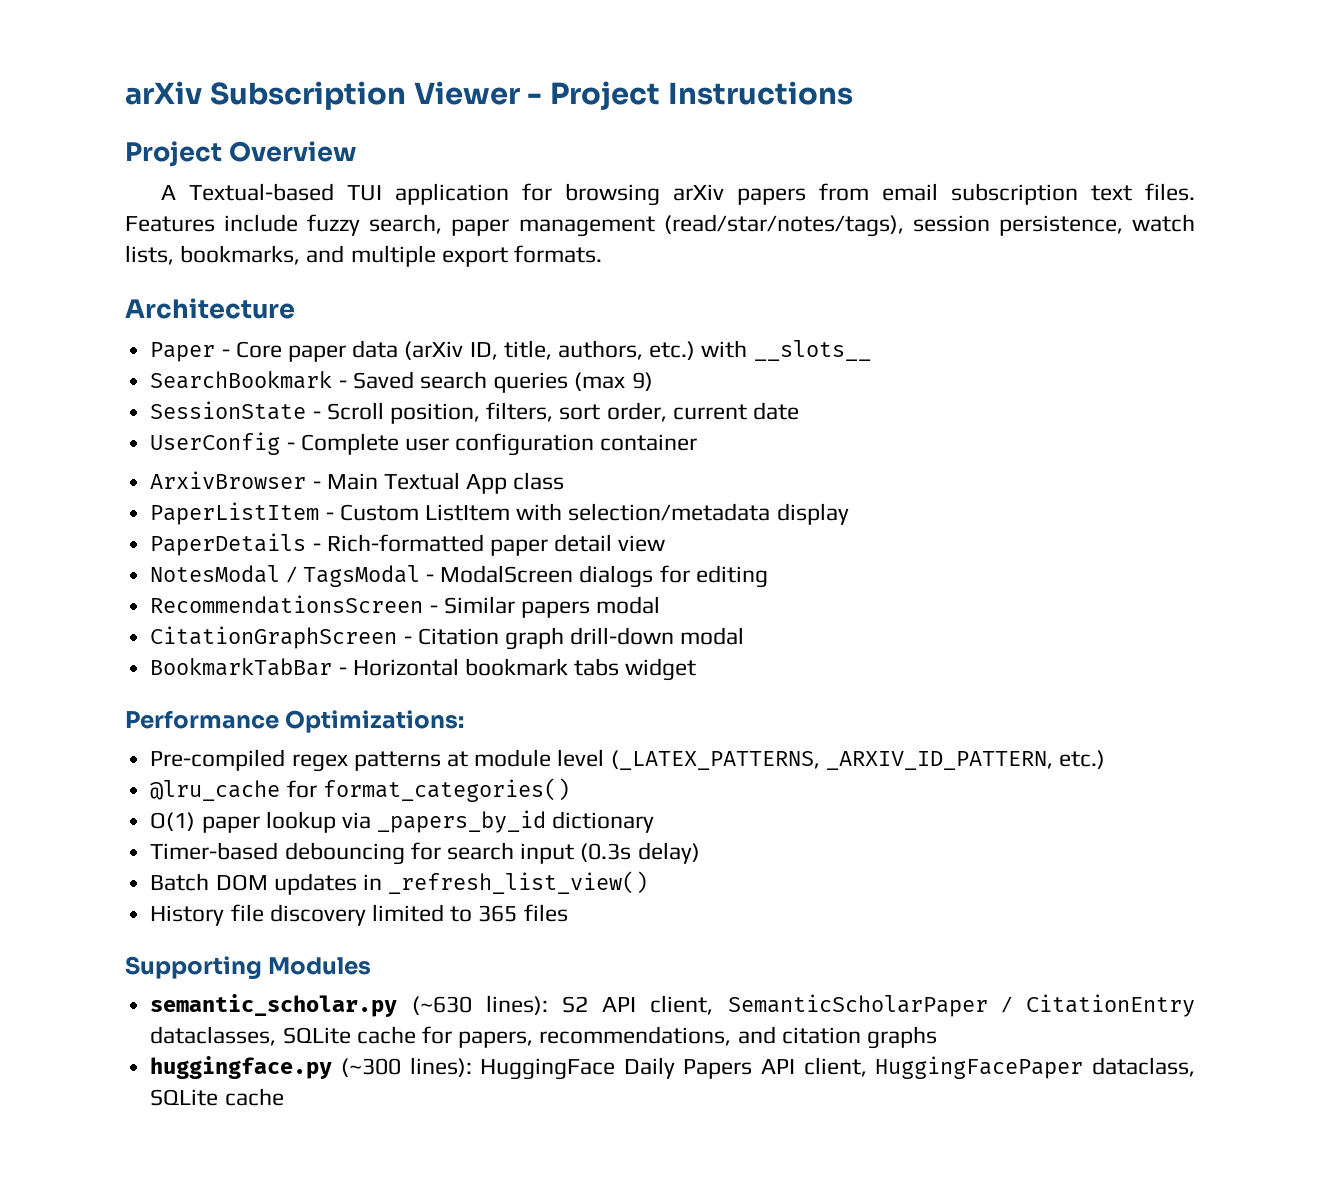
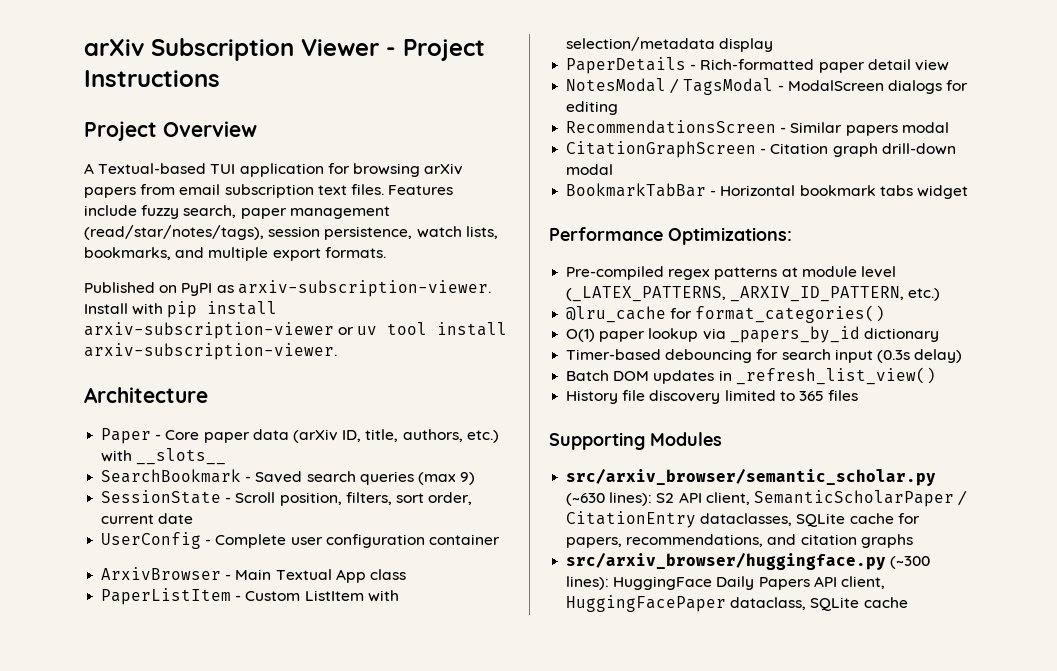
(603, 254) none -> [84,280,491,297] [84,301,278,318] [84,322,508,339] [84,343,337,360] // Published on PyPI as arxiv-subscription-viewer. Install with pip install arxiv-subscription-viewer or uv tool install arxiv-subscription-viewer.
[150,994,398,1017] semantic_scholar.py -> [566,469,937,486] src/arxiv_browser/semantic_scholar.py
[150,1056,333,1079] huggingface.py -> [566,553,887,570] src/arxiv_browser/huggingface.py

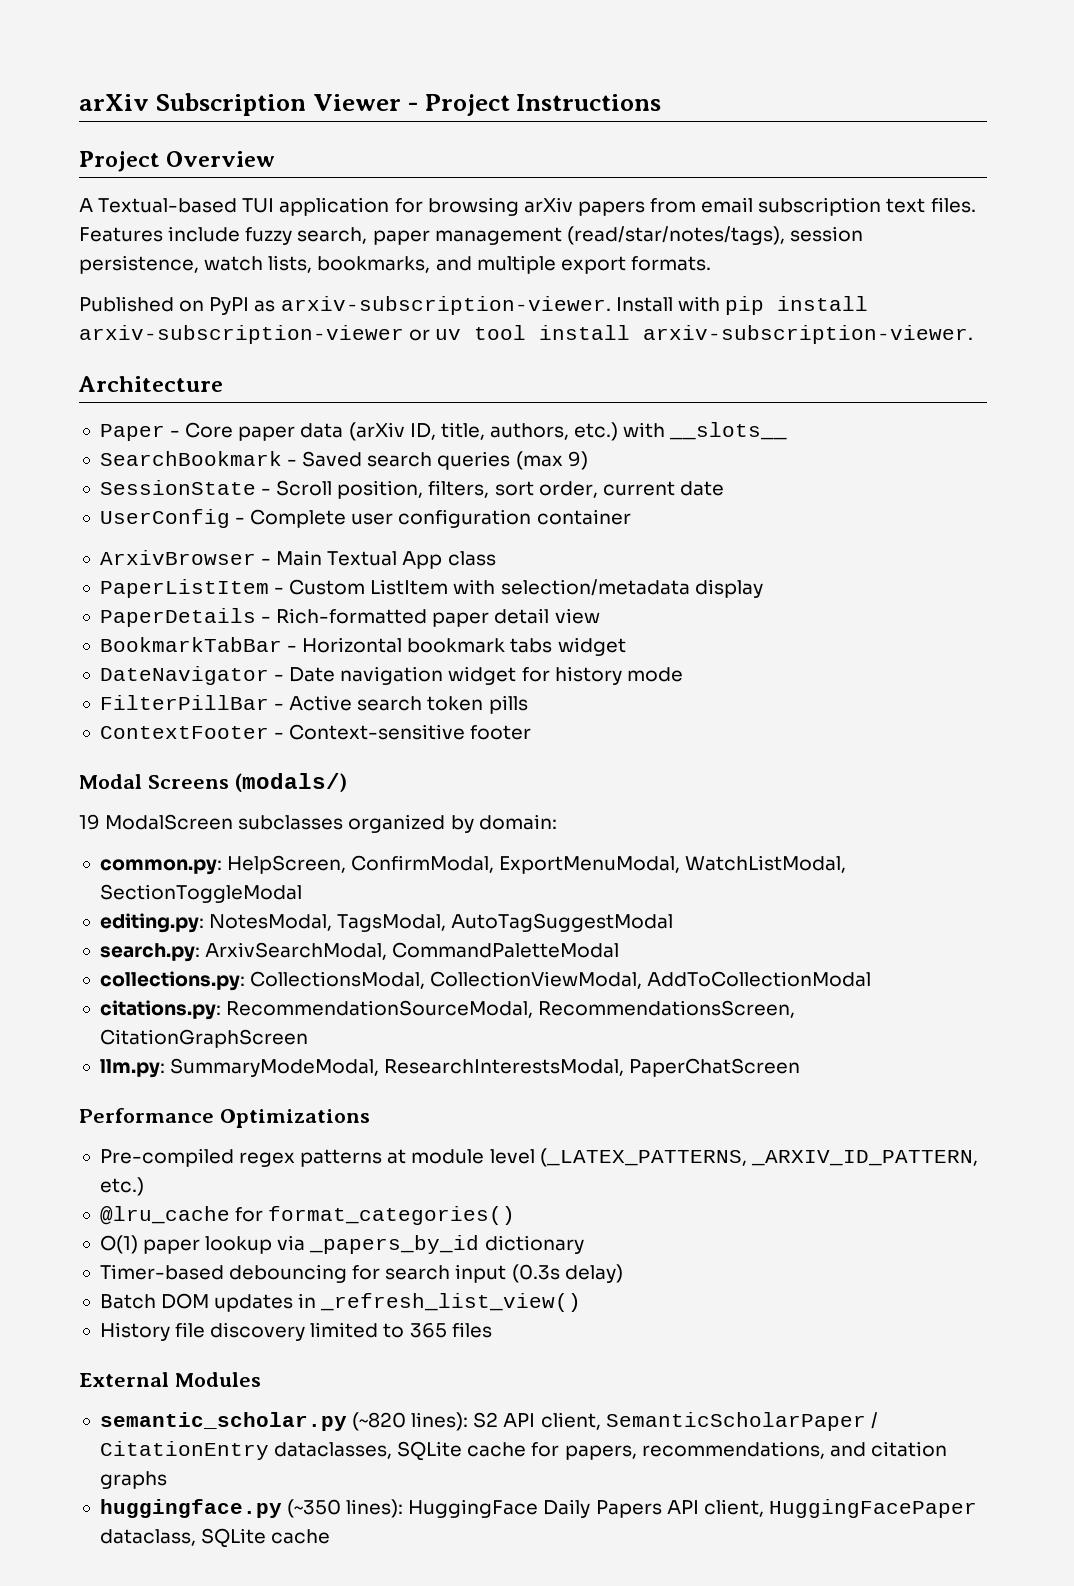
[566,78,969,95] [566,101,619,115] [566,120,949,136] [566,141,956,158] [566,164,614,175] // NotesModal / TagsModal - ModalScreen dialogs for editing // RecommendationsScreen - Similar papers modal // CitationGraphScreen - Citation graph drill-down modal -> (600, 616) none
(968, 192) none -> [99,666,683,685] [99,695,528,714] [99,724,532,740] [79,773,347,792] [79,814,557,833] [99,855,847,875] [99,884,302,903] [99,913,674,933] [99,942,620,962] [99,971,872,991] [99,1000,796,1020] [99,1029,308,1048] [99,1058,801,1078] // DateNavigator - Date navigation widget for history mode // FilterPillBar - Active search token pills // ContextFooter - Context-sensitive footer // Modal Screens (modals/) // 19 ModalScreen subclasses organized by domain: // common.py: HelpScreen, ConfirmModal, ExportMenuModal, WatchListModal, SectionToggleModal // editing.py: NotesModal, TagsModal, AutoTagSuggestModal // search.py: ArxivSearchModal, CommandPaletteModal // collections.py: CollectionsModal, CollectionViewModal, AddToCollectionModal // citations.py: RecommendationSourceModal, RecommendationsScreen, CitationGraphScreen // llm.py: SummaryModeModal, ResearchInterestsModal, PaperChatScreen
[668,227,792,245] Optimizations: -> [219,1109,370,1128] Optimizations
[549,432,645,450] Supporting -> [79,1372,169,1387] External
[566,469,937,486] [566,493,606,506] src/arxiv_browser/semantic_scholar.py (~630 -> [99,1412,407,1431] semantic_scholar.py (~820
[566,553,931,570] src/arxiv_browser/huggingface.py (~300 -> [99,1499,342,1518] huggingface.py (~350

